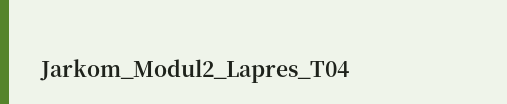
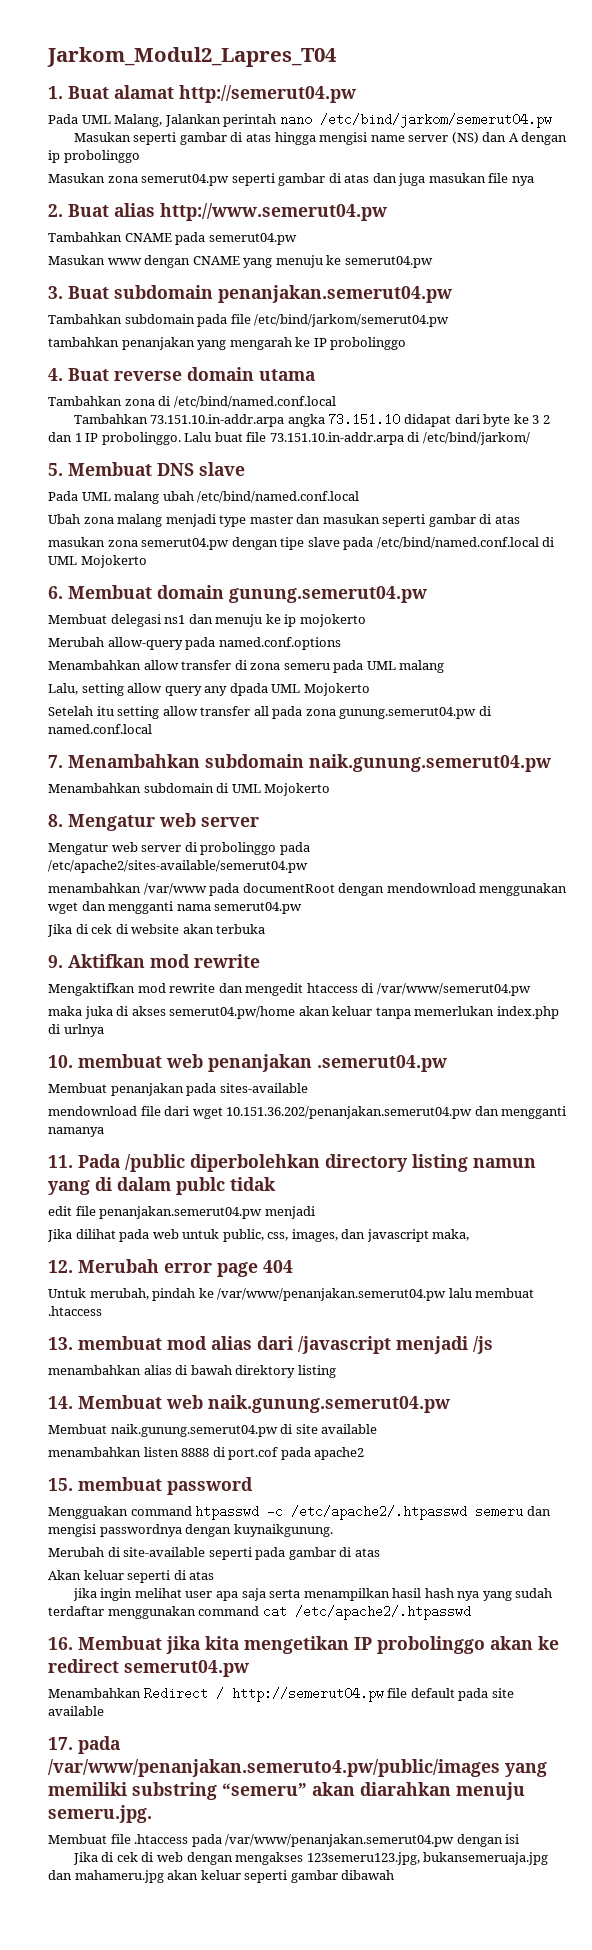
(349, 71) none -> [48,85,356,103] [48,113,552,128] [73,132,568,145] [48,150,140,163] [48,173,534,186] [48,203,387,221] [48,232,297,245] [48,255,433,268] [48,285,452,303] [48,314,450,327] [48,337,407,350] [48,367,315,381] [48,396,336,408] [73,413,550,427] [48,432,530,445] [48,462,245,476] [48,491,360,504] [48,514,520,527] [48,537,555,550] [48,555,147,568] [48,585,427,603] [48,614,366,627] [48,637,341,650] [48,660,445,673] [48,683,370,696] [48,706,491,719] [48,724,152,734] [48,754,551,772] [48,783,331,796] [48,813,259,831] [48,842,310,855] [48,860,308,873] [48,883,568,896] [48,901,303,914] [47,924,266,937] [48,954,260,968] [48,983,531,996] [48,1006,559,1019] [48,1024,104,1037] [48,1054,447,1072] [48,1083,308,1096] [48,1106,567,1119] [48,1127,104,1137] [48,1154,536,1172] [48,1177,276,1195] [48,1206,315,1219] [47,1229,470,1242] [48,1259,293,1277] [48,1288,535,1301] [48,1306,102,1316] [48,1336,493,1354] [48,1365,336,1378] [48,1395,450,1413] [48,1424,378,1437] [48,1447,365,1460] [48,1477,253,1495] [48,1505,551,1520] [48,1524,333,1537] [48,1547,380,1560] [48,1570,215,1583] [72,1588,553,1601] [48,1605,471,1620] [48,1636,559,1654] [48,1659,249,1677] [48,1687,514,1702] [48,1706,104,1716] [48,1736,120,1754] [48,1759,547,1777] [48,1782,525,1800] [48,1805,152,1823] [48,1834,520,1847] [72,1852,549,1865] [48,1870,395,1883] // 1. Buat alamat http://semerut04.pw // Pada UML Malang, Jalankan perintah nano /etc/bind/jarkom/semerut04.pw // Masukan seperti gambar di atas hingga mengisi name server (NS) dan A dengan ip probolinggo // Masukan zona semerut04.pw seperti gambar di atas dan juga masukan file nya // 2. Buat alias http://www.semerut04.pw // Tambahkan CNAME pada semerut04.pw // Masukan www dengan CNAME yang menuju ke semerut04.pw // 3. Buat subdomain penanjakan.semerut04.pw // Tambahkan subdomain pada file /etc/bind/jarkom/semerut04.pw // tambahkan penanjakan yang mengarah ke IP probolinggo // 4. Buat reverse domain utama // Tambahkan zona di /etc/bind/named.conf.local // Tambahkan 73.151.10.in-addr.arpa angka 73.151.10 didapat dari byte ke 3 2 dan 1 IP probolinggo. Lalu buat file 73.151.10.in-addr.arpa di /etc/bind/jarkom/ // 5. Membuat DNS slave // Pada UML malang ubah /etc/bind/named.conf.local // Ubah zona malang menjadi type master dan masukan seperti gambar di atas // masukan zona semerut04.pw dengan tipe slave pada /etc/bind/named.conf.local di UML Mojokerto // 6. Membuat domain gunung.semerut04.pw // Membuat delegasi ns1 dan menuju ke ip mojokerto // Merubah allow-query pada named.conf.options // Menambahkan allow transfer di zona semeru pada UML malang // Lalu, setting allow query any dpada UML Mojokerto // Setelah itu setting allow transfer all pada zona gunung.semerut04.pw di named.conf.local // 7. Menambahkan subdomain naik.gunung.semerut04.pw // Menambahkan subdomain di UML Mojokerto // 8. Mengatur web server // Mengatur web server di probolinggo pada /etc/apache2/sites-available/semerut04.pw // menambahkan /var/www pada documentRoot dengan mendownload menggunakan wget dan mengganti nama semerut04.pw // Jika di cek di website akan terbuka // 9. Aktifkan mod rewrite // Mengaktifkan mod rewrite dan mengedit htaccess di /var/www/semerut04.pw // maka juka di akses semerut04.pw/home akan keluar tanpa memerlukan index.php di urlnya // 10. membuat web penanjakan .semerut04.pw // Membuat penanjakan pada sites-available // mendownload file dari wget 10.151.36.202/penanjakan.semerut04.pw dan mengganti namanya // 11. Pada /public diperbolehkan directory listing namun yang di dalam publc tidak // edit file penanjakan.semerut04.pw menjadi // Jika dilihat pada web untuk public, css, images, dan javascript maka, // 12. Merubah error page 404 // Untuk merubah, pindah ke /var/www/penanjakan.semerut04.pw lalu membuat .htaccess // 13. membuat mod alias dari /javascript menjadi /js // menambahkan alias di bawah direktory listing // 14. Membuat web naik.gunung.semerut04.pw // Membuat naik.gunung.semerut04.pw di site available // menambahkan listen 8888 di port.cof pada apache2 // 15. membuat password // Mengguakan command htpasswd -c /etc/apache2/.htpasswd semeru dan mengisi passwordnya dengan kuynaikgunung. // Merubah di site-available seperti pada gambar di atas // Akan keluar seperti di atas // jika ingin melihat user apa saja serta menampilkan hasil hash nya yang sudah terdaftar menggunakan command cat /etc/apache2/.htpasswd // 16. Membuat jika kita mengetikan IP probolinggo akan ke redirect semerut04.pw // Menambahkan Redirect / http://semerut04.pw file default pada site available // 17. pada /var/www/penanjakan.semeruto4.pw/public/images yang memiliki substring “semeru” akan diarahkan menuju semeru.jpg. // Membuat file .htaccess pada /var/www/penanjakan.semerut04.pw dengan isi // Jika di cek di web dengan mengakses 123semeru123.jpg, bukansemeruaja.jpg dan mahameru.jpg akan keluar seperti gambar dibawah

